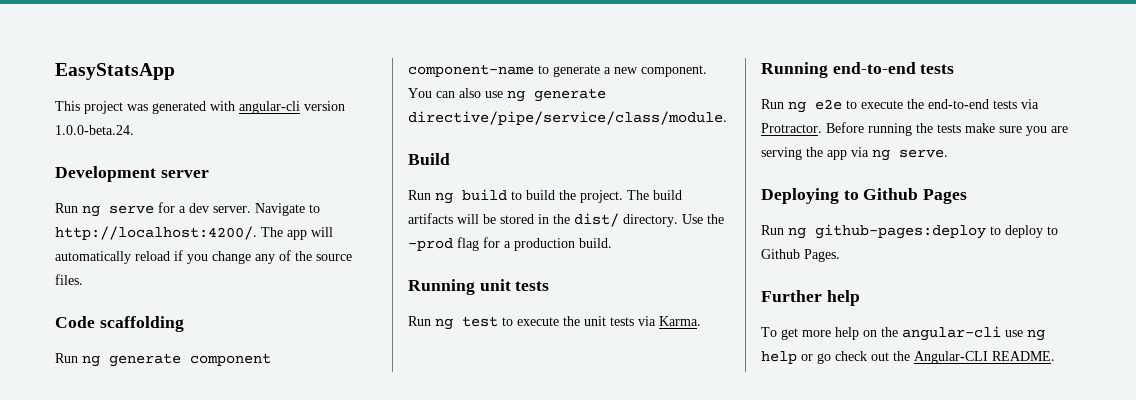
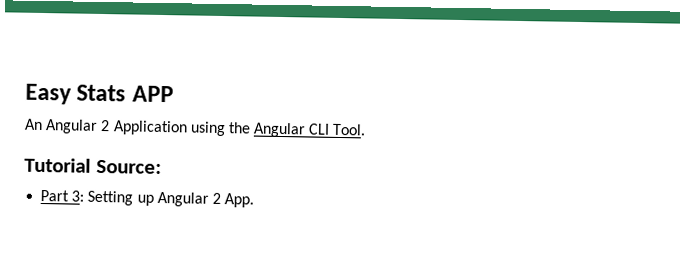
[55,63,175,80] [55,101,345,114] [55,125,134,135] [55,166,209,182] [55,202,320,217] [55,226,333,240] [55,250,352,264] [55,274,83,285] [55,316,184,332] [55,353,271,367] [408,64,707,77] [408,88,606,102] [408,111,727,125] [408,153,450,165] [408,189,682,204] [408,213,724,227] [408,237,612,251] [408,279,550,295] [408,316,701,330] [761,62,955,78] [761,99,1039,113] [761,122,1068,136] [761,147,948,161] [761,188,968,204] [761,224,1058,239] [761,249,840,262] [761,290,860,306] [761,326,1045,341] [761,351,1055,364] EasyStatsApp // This project was generated with angular-cli version 1.0.0-beta.24. // Development server // Run ng serve for a dev server. Navigate to http://localhost:4200/. The app will automatically reload if you change any of the source files. // Code scaffolding // Run ng generate component component-name to generate a new component. You can also use ng generate directive/pipe/service/class/module. // Build // Run ng build to build the project. The build artifacts will be stored in the dist/ directory. Use the -prod flag for a production build. // Running unit tests // Run ng test to execute the unit tests via Karma. // Running end-to-end tests // Run ng e2e to execute the end-to-end tests via Protractor. Before running the tests make sure you are serving the app via ng serve. // Deploying to Github Pages // Run ng github-pages:deploy to deploy to Github Pages. // Further help // To get more help on the angular-cli use ng help or go check out the Angular-CLI README. -> [25,83,174,105] [24,118,367,138] [24,157,162,175] [40,189,255,208] Easy Stats APP // An Angular 2 Application using the Angular CLI Tool. // Tutorial Source: // Part 3: Setting up Angular 2 App.

